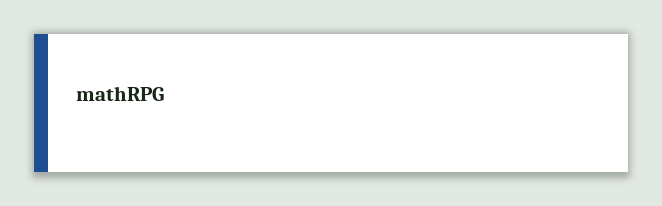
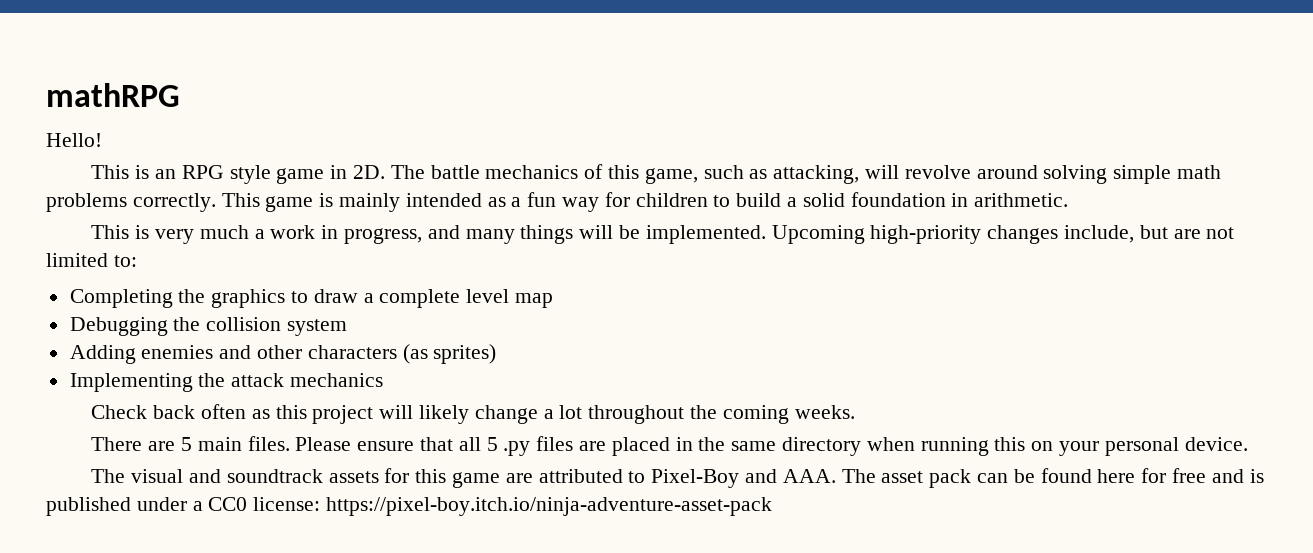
(164, 93) none -> [46,133,102,147] [91,164,1222,184] [46,192,1069,212] [91,225,1235,244] [46,253,137,267] [69,289,554,308] [69,317,348,336] [69,344,497,364] [69,373,384,392] [91,404,855,424] [91,436,1248,456] [91,468,1264,488] [46,497,773,516] // Hello! // This is an RPG style game in 2D. The battle mechanics of this game, such as attacking, will revolve around solving simple math problems correctly. This game is mainly intended as a fun way for children to build a solid foundation in arithmetic. // This is very much a work in progress, and many things will be implemented. Upcoming high-priority changes include, but are not limited to: // Completing the graphics to draw a complete level map // Debugging the collision system // Adding enemies and other characters (as sprites) // Implementing the attack mechanics // Check back often as this project will likely change a lot throughout the coming weeks. // There are 5 main files. Please ensure that all 5 .py files are placed in the same directory when running this on your personal device. // The visual and soundtrack assets for this game are attributed to Pixel-Boy and AAA. The asset pack can be found here for free and is published under a CC0 license: https://pixel-boy.itch.io/ninja-adventure-asset-pack

